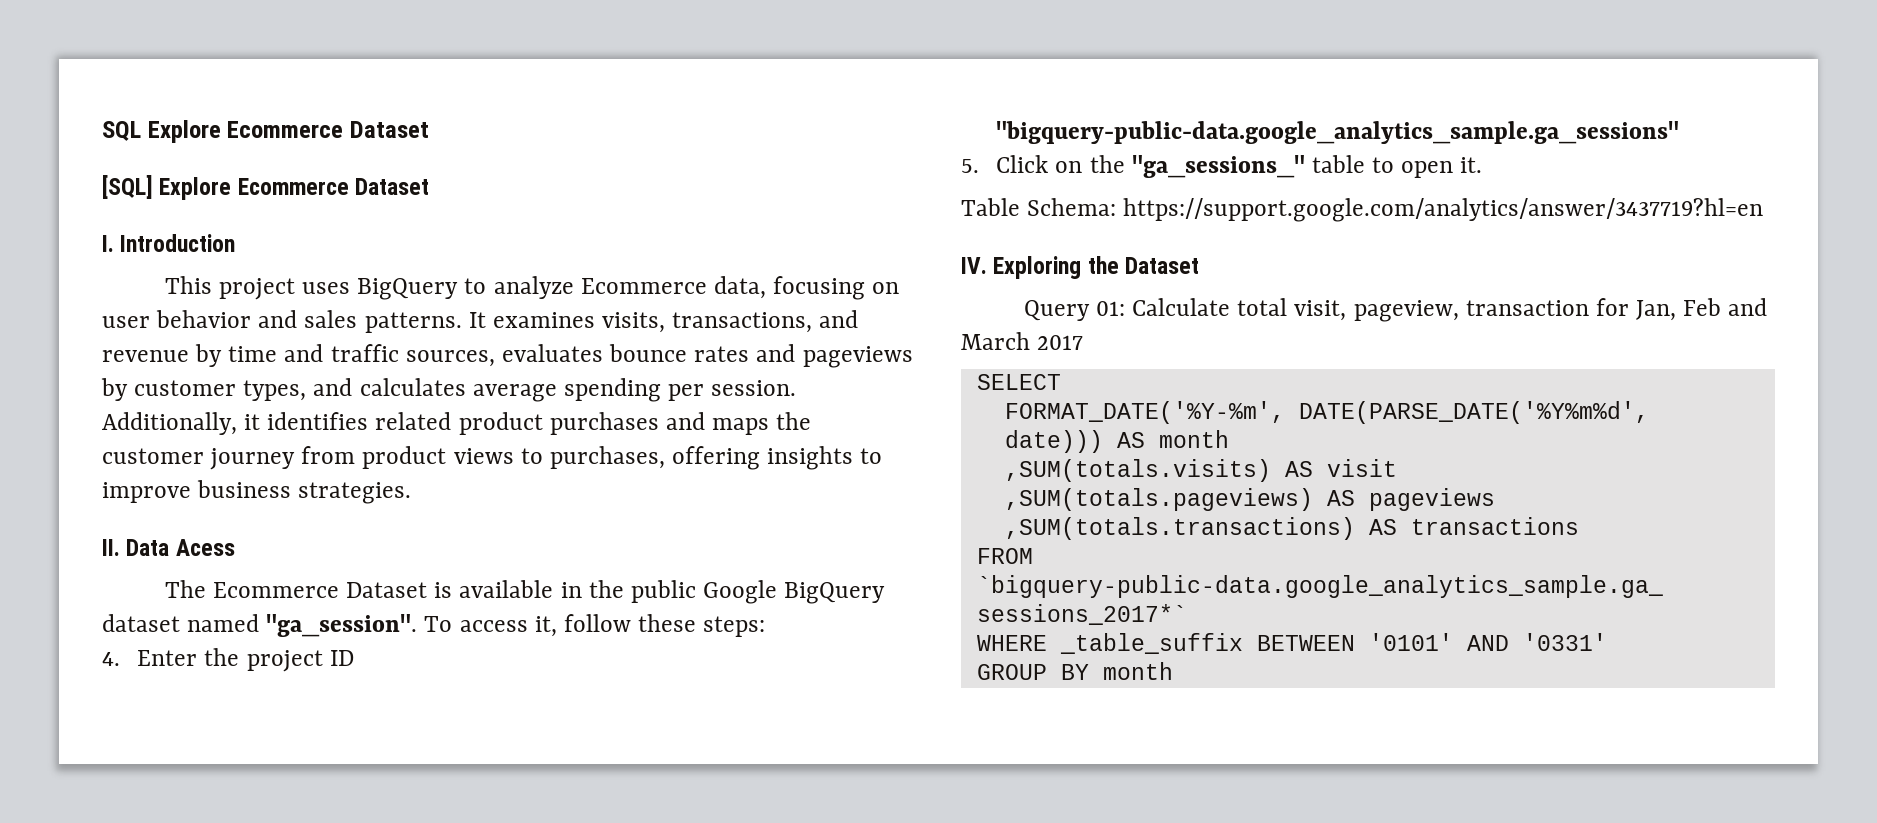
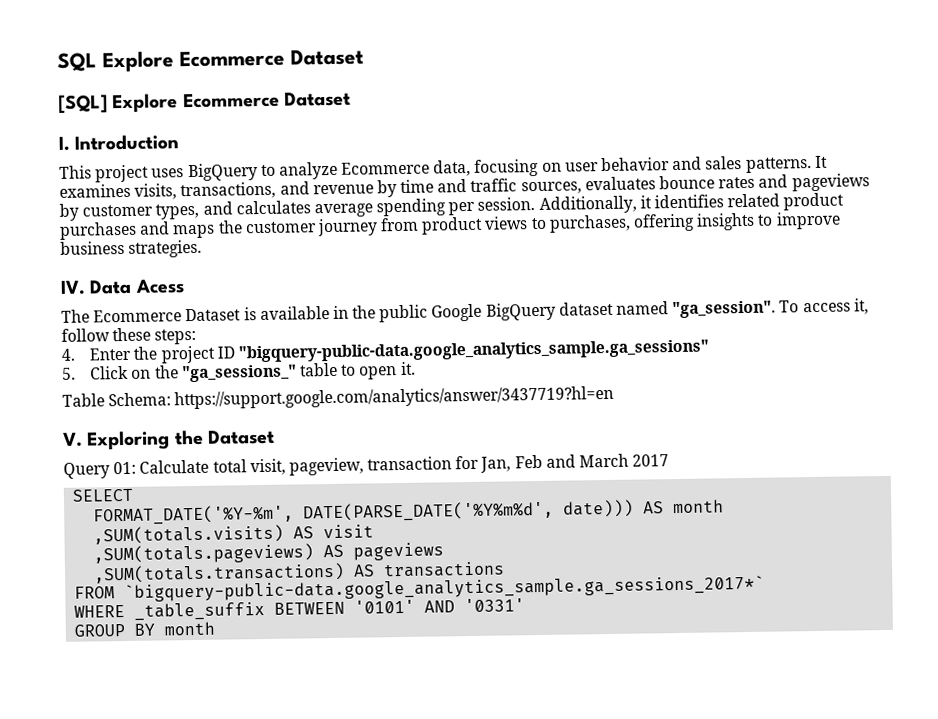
[102,539,120,556] II. -> [60,280,86,295] IV.
[961,257,987,274] IV. -> [63,432,83,447] V.

